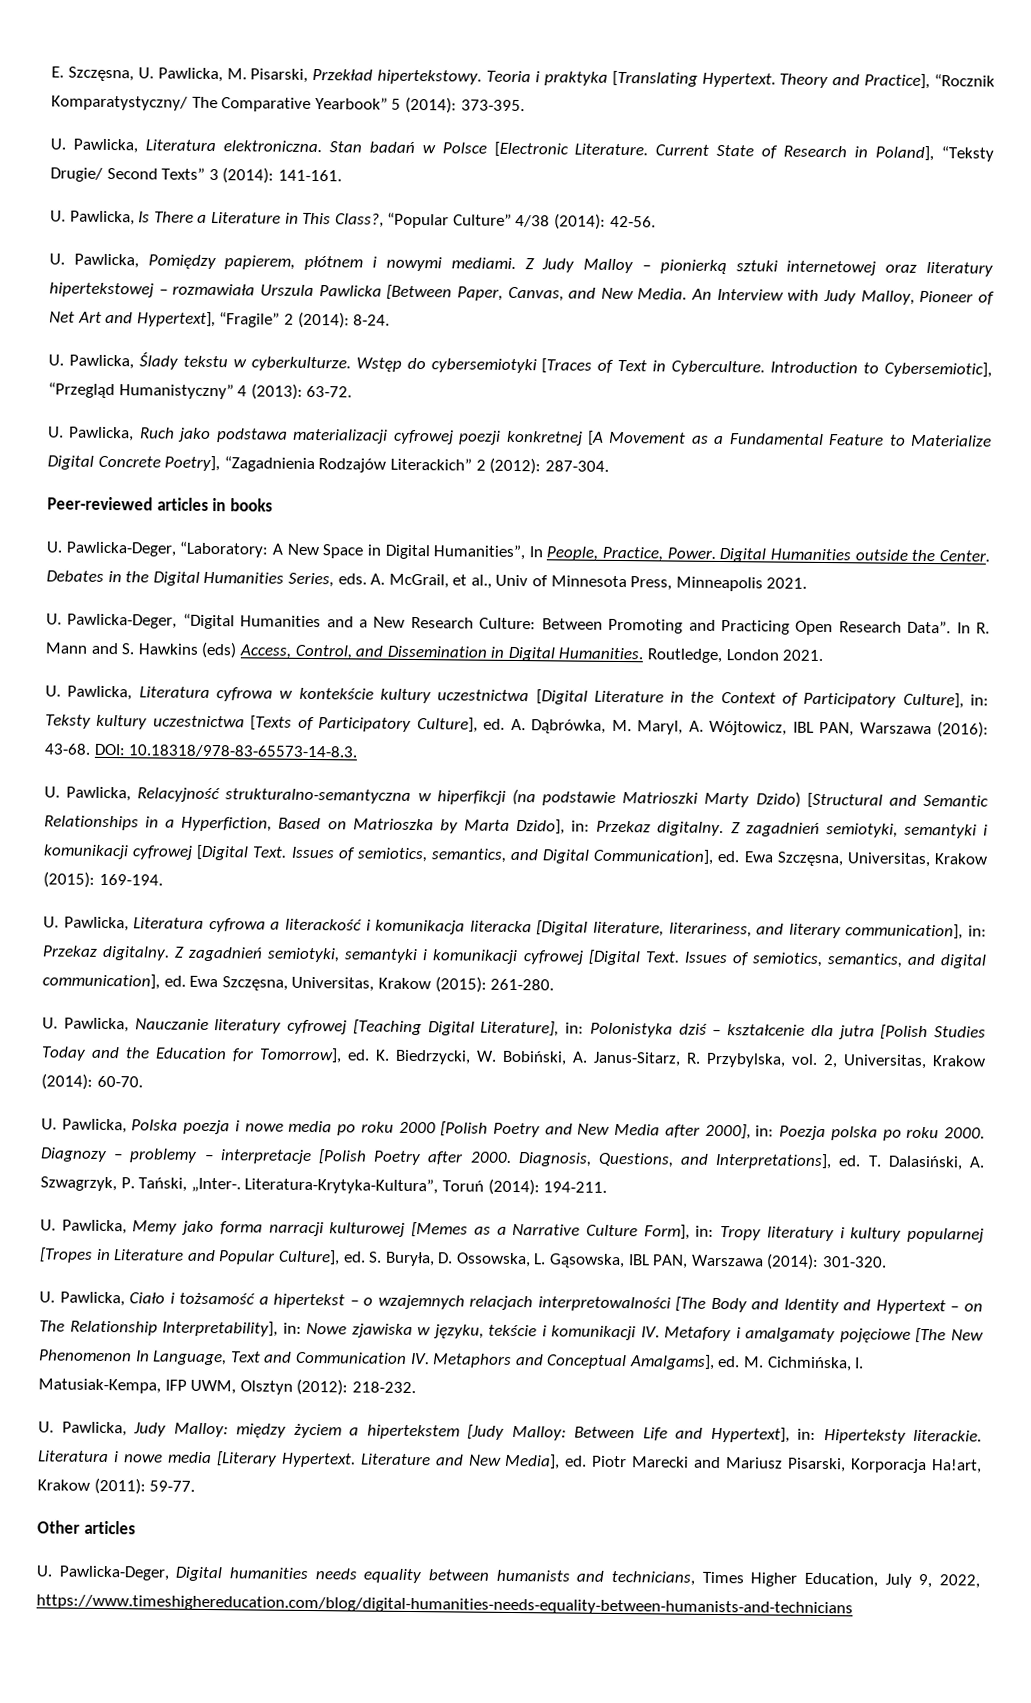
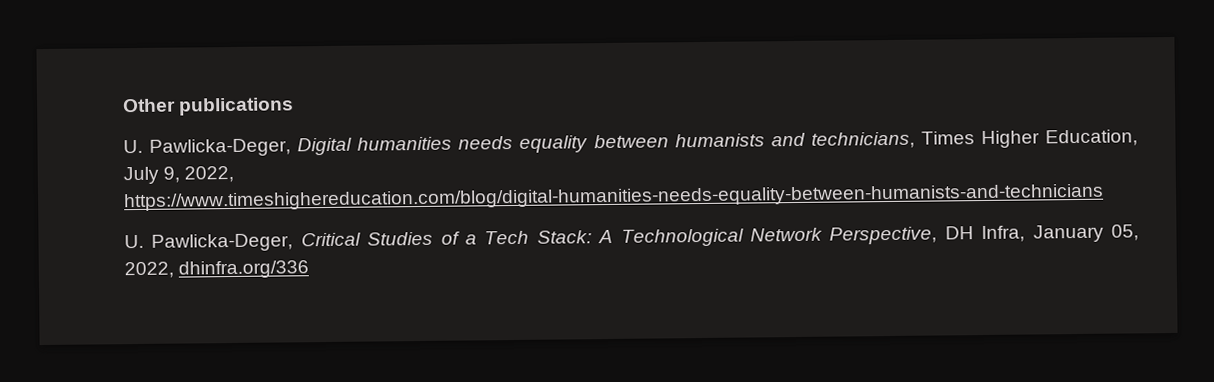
[51,66,995,90] [51,95,525,114] [50,138,994,162] [50,167,342,184] [50,210,656,230] [49,253,993,277] [49,282,995,305] [49,311,391,329] [48,352,992,378] [48,382,353,400] [48,426,992,447] [47,455,609,475] [47,496,273,512] [46,541,990,563] [46,570,808,592] [46,613,990,636] [45,641,824,664] [45,685,989,709] [45,714,989,738] [44,743,359,759] [44,786,990,809] [44,815,989,839] [43,844,988,868] [43,871,163,888] [43,916,988,940] [42,945,987,969] [42,973,555,993] [42,1017,986,1041] [41,1046,986,1070] [41,1073,143,1090] [41,1118,986,1141] [40,1147,985,1171] [40,1176,608,1196] [40,1219,984,1243] [39,1247,888,1270] [39,1291,983,1315] [39,1320,984,1344] [39,1349,865,1372] [38,1378,416,1396] [38,1421,982,1444] [38,1450,982,1474] [37,1477,196,1495] [37,1520,136,1535] E. Szczęsna, U. Pawlicka, M. Pisarski, Przekład hipertekstowy. Teoria i praktyka [Translating Hypertext. Theory and Practice], “Rocznik Komparatystyczny/ The Comparative Yearbook” 5 (2014): 373-395. // U. Pawlicka, Literatura elektroniczna. Stan badań w Polsce [Electronic Literature. Current State of Research in Poland], “Teksty Drugie/ Second Texts” 3 (2014): 141-161. // U. Pawlicka, Is There a Literature in This Class?, “Popular Culture” 4/38 (2014): 42-56. // U. Pawlicka, Pomiędzy papierem, płótnem i nowymi mediami. Z Judy Malloy – pionierką sztuki internetowej oraz literatury hipertekstowej – rozmawiała Urszula Pawlicka [Between Paper, Canvas, and New Media. An Interview with Judy Malloy, Pioneer of Net Art and Hypertext], “Fragile” 2 (2014): 8-24. // U. Pawlicka, Ślady tekstu w cyberkulturze. Wstęp do cybersemiotyki [Traces of Text in Cyberculture. Introduction to Cybersemiotic], “Przegląd Humanistyczny” 4 (2013): 63-72. // U. Pawlicka, Ruch jako podstawa materializacji cyfrowej poezji konkretnej [A Movement as a Fundamental Feature to Materialize Digital Concrete Poetry], “Zagadnienia Rodzajów Literackich” 2 (2012): 287-304. // Peer-reviewed articles in books // U. Pawlicka-Deger, “Laboratory: A New Space in Digital Humanities”, In People, Practice, Power. Digital Humanities outside the Center. Debates in the Digital Humanities Series, eds. A. McGrail, et al., Univ of Minnesota Press, Minneapolis 2021. // U. Pawlicka-Deger, “Digital Humanities and a New Research Culture: Between Promoting and Practicing Open Research Data”. In R. Mann and S. Hawkins (eds) Access, Control, and Dissemination in Digital Humanities. Routledge, London 2021. // U. Pawlicka, Literatura cyfrowa w kontekście kultury uczestnictwa [Digital Literature in the Context of Participatory Culture], in: Teksty kultury uczestnictwa [Texts of Participatory Culture], ed. A. Dąbrówka, M. Maryl, A. Wójtowicz, IBL PAN, Warszawa (2016): 43-68. DOI: 10.18318/978-83-65573-14-8.3. // U. Pawlicka, Relacyjność strukturalno-semantyczna w hiperfikcji (na podstawie Matrioszki Marty Dzido) [Structural and Semantic Relationships in a Hyperfiction, Based on Matrioszka by Marta Dzido], in: Przekaz digitalny. Z zagadnień semiotyki, semantyki i komunikacji cyfrowej [Digital Text. Issues of semiotics, semantics, and Digital Communication], ed. Ewa Szczęsna, Universitas, Krakow (2015): 169-194. // U. Pawlicka, Literatura cyfrowa a literackość i komunikacja literacka [Digital literature, literariness, and literary communication], in: Przekaz digitalny. Z zagadnień semiotyki, semantyki i komunikacji cyfrowej [Digital Text. Issues of semiotics, semantics, and digital communication], ed. Ewa Szczęsna, Universitas, Krakow (2015): 261-280. // U. Pawlicka, Nauczanie literatury cyfrowej [Teaching Digital Literature], in: Polonistyka dziś – kształcenie dla jutra [Polish Studies Today and the Education for Tomorrow], ed. K. Biedrzycki, W. Bobiński, A. Janus-Sitarz, R. Przybylska, vol. 2, Universitas, Krakow (2014): 60-70. // U. Pawlicka, Polska poezja i nowe media po roku 2000 [Polish Poetry and New Media after 2000], in: Poezja polska po roku 2000. Diagnozy – problemy – interpretacje [Polish Poetry after 2000. Diagnosis, Questions, and Interpretations], ed. T. Dalasiński, A. Szwagrzyk, P. Tański, „Inter-. Literatura-Krytyka-Kultura”, Toruń (2014): 194-211. // U. Pawlicka, Memy jako forma narracji kulturowej [Memes as a Narrative Culture Form], in: Tropy literatury i kultury popularnej [Tropes in Literature and Popular Culture], ed. S. Buryła, D. Ossowska, L. Gąsowska, IBL PAN, Warszawa (2014): 301-320. // U. Pawlicka, Ciało i tożsamość a hipertekst – o wzajemnych relacjach interpretowalności [The Body and Identity and Hypertext – on The Relationship Interpretability], in: Nowe zjawiska w języku, tekście i komunikacji IV. Metafory i amalgamaty pojęciowe [The New Phenomenon In Language, Text and Communication IV. Metaphors and Conceptual Amalgams], ed. M. Cichmińska, I. Matusiak-Kempa, IFP UWM, Olsztyn (2012): 218-232. // U. Pawlicka, Judy Malloy: między życiem a hipertekstem [Judy Malloy: Between Life and Hypertext], in: Hiperteksty literackie. Literatura i nowe media [Literary Hypertext. Literature and New Media], ed. Piotr Marecki and Mariusz Pisarski, Korporacja Ha!art, Krakow (2011): 59-77. // Other articles -> [122,97,295,116] Other publications
(853, 1605) none -> [124,224,1139,252] [124,260,310,279] // U. Pawlicka-Deger, Critical Studies of a Tech Stack: A Technological Network Perspective, DH Infra, January 05, 2022, dhinfra.org/336

